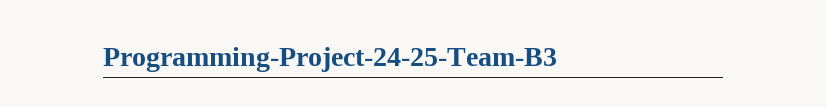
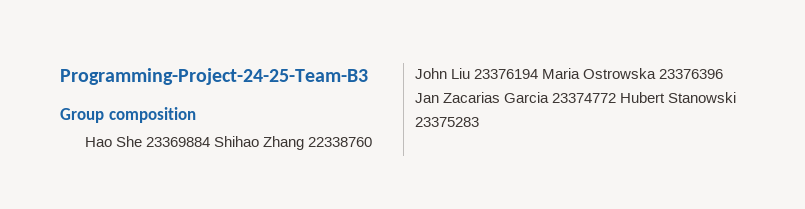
(557, 59) none -> [60,107,196,123] [84,136,373,150] [415,68,724,79] [415,92,737,103] [415,117,479,127] // Group composition // Hao She 23369884 Shihao Zhang 22338760 John Liu 23376194 Maria Ostrowska 23376396 Jan Zacarias Garcia 23374772 Hubert Stanowski 23375283

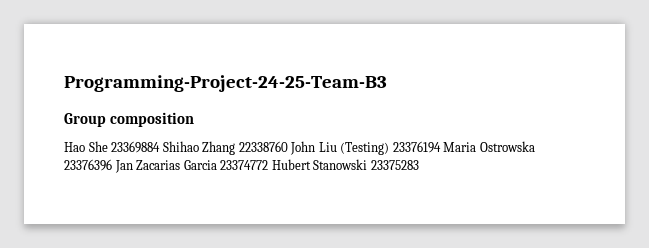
(471, 73) none -> [340,142,390,155] (Testing)

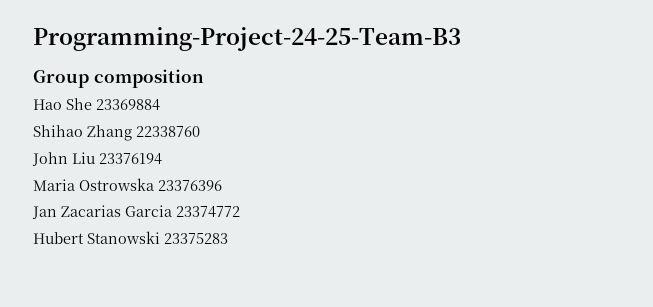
(161, 147) none -> (160, 105) //
(288, 146) none -> (200, 131) //
[340,142,390,155] (Testing) -> (95, 158) none
(441, 147) none -> (162, 159) //
(112, 165) none -> (222, 185) //
(269, 165) none -> (240, 212) //

